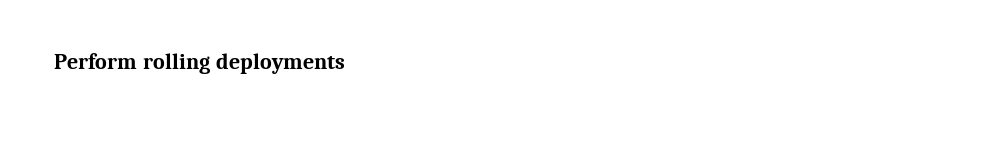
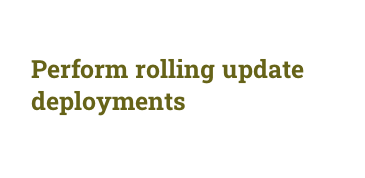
(210, 63) none -> [221,58,304,84] update

